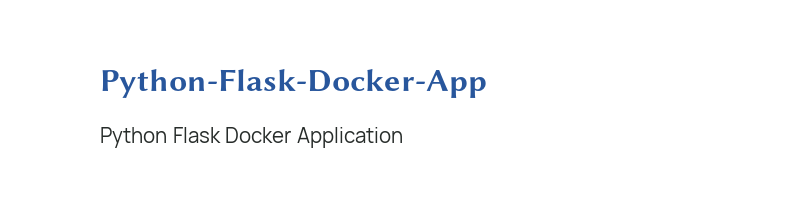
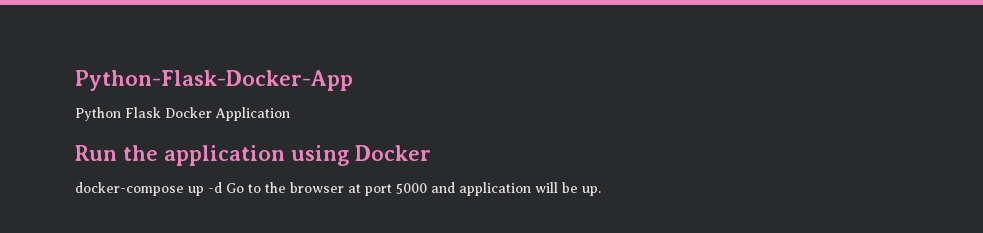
(403, 137) none -> [75,145,431,166] [75,182,601,196] // Run the application using Docker // docker-compose up -d Go to the browser at port 5000 and application will be up.

